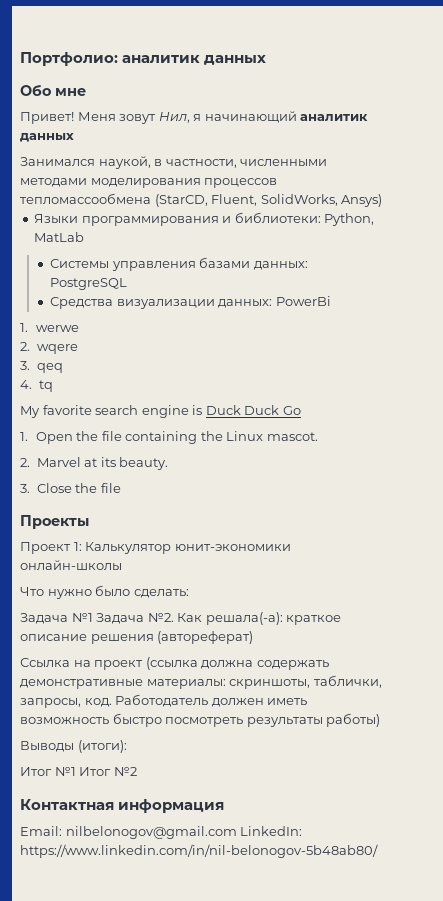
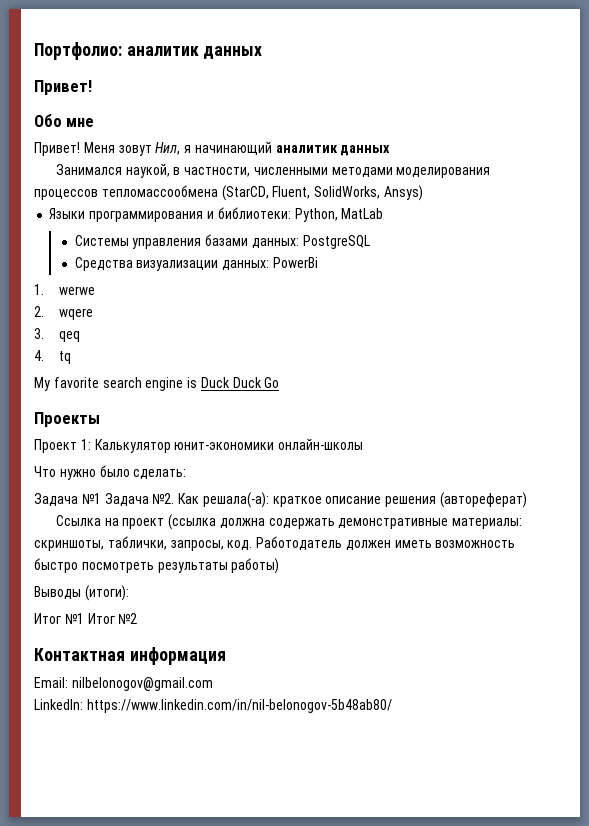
(267, 60) none -> [34,80,92,95] // Привет!
[20,431,318,444] [20,457,169,470] [20,483,121,493] // 1. Open the file containing the Linux mascot. // 2. Marvel at its beauty. // 3. Close the file -> (280, 382) none
(237, 832) none -> (213, 684) //

